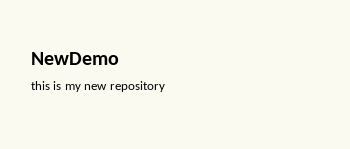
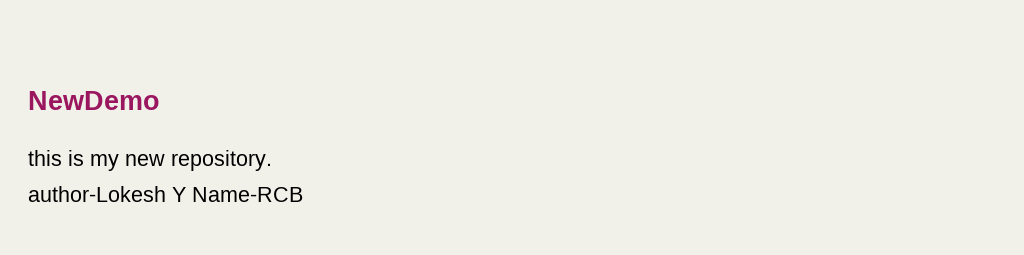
[109,81,165,92] repository -> [171,150,272,171] [28,186,303,202] repository. // author-Lokesh Y Name-RCB

